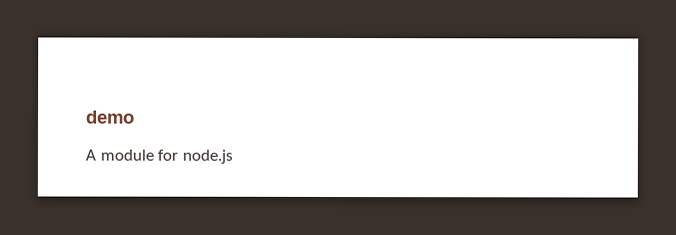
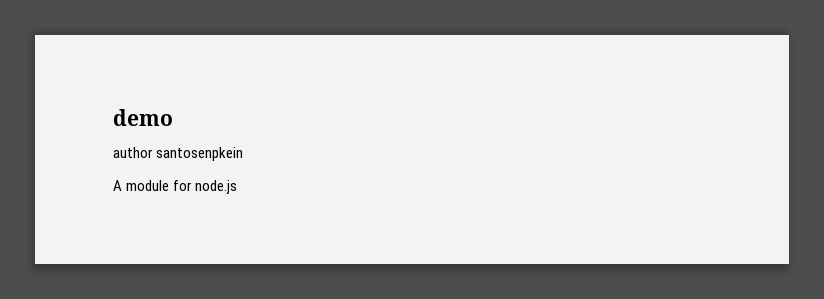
(135, 117) none -> [113,147,244,161] // author santosenpkein

